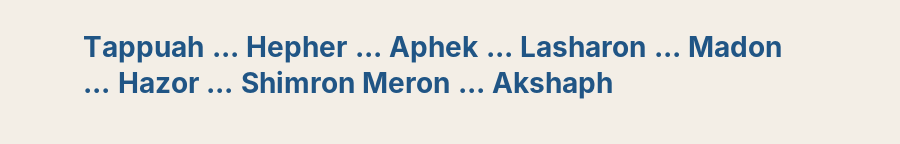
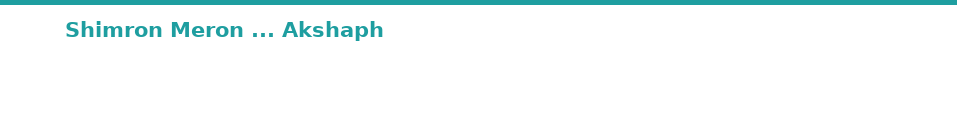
[83,36,783,63] [83,72,234,93] Tappuah ... Hepher ... Aphek ... Lasharon ... Madon ... Hazor ... -> (65, 29) none

